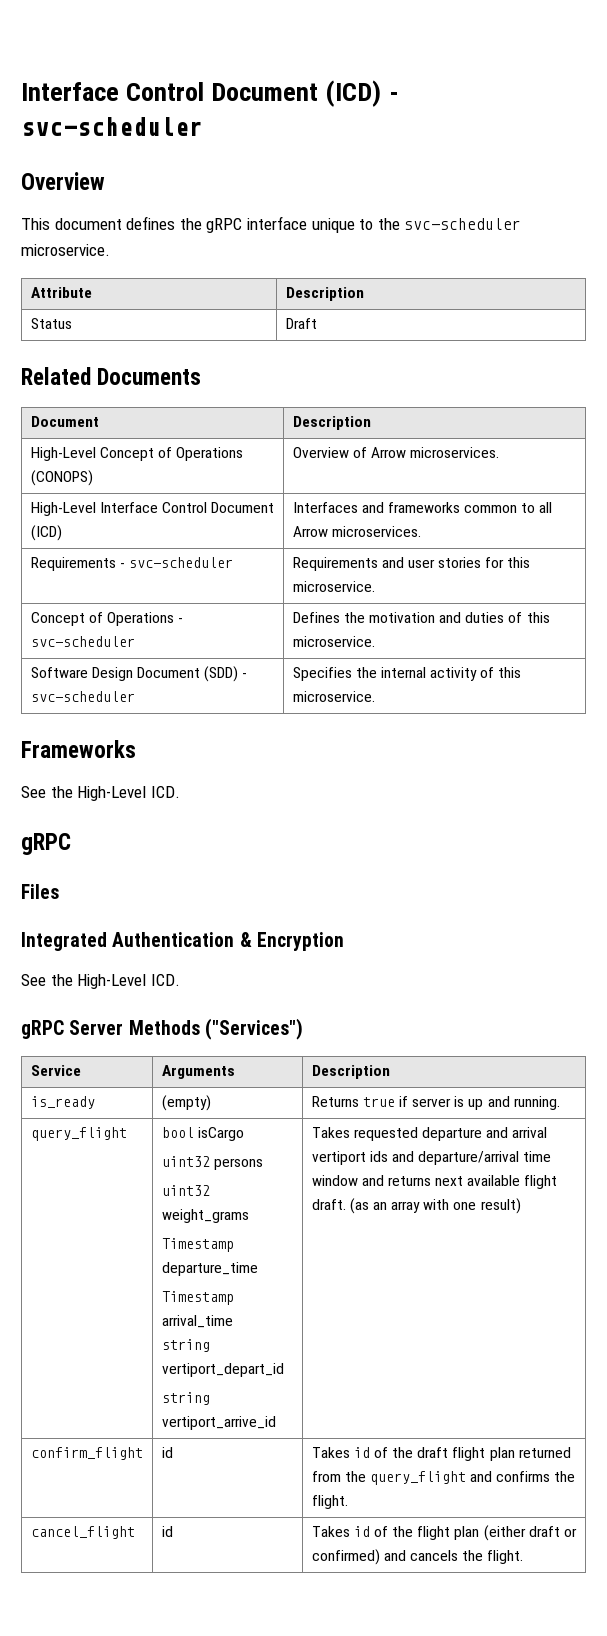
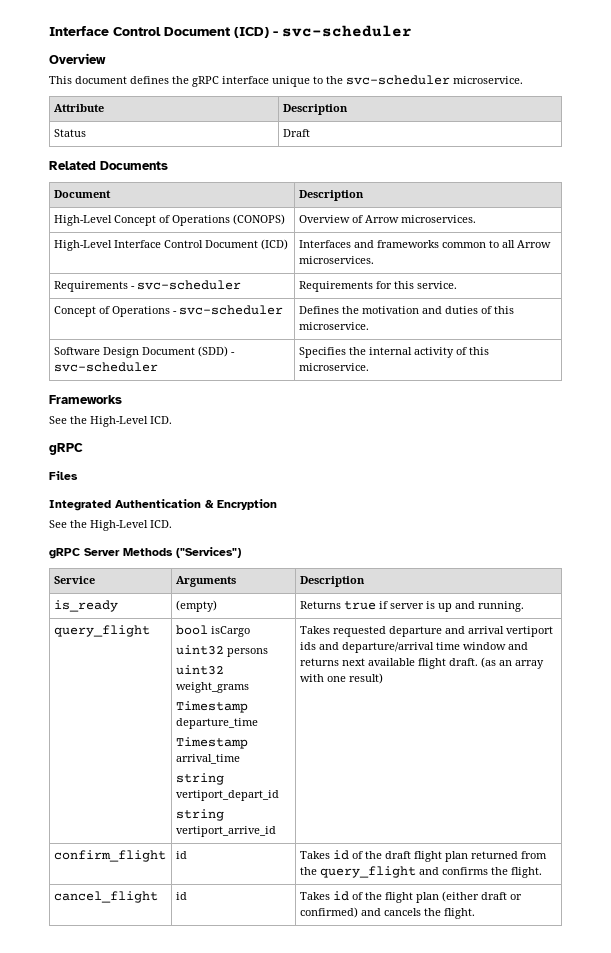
[381,557,482,568] and user stories -> (373, 286) none
[292,581,375,592] microservice. -> [416,281,457,289] service.

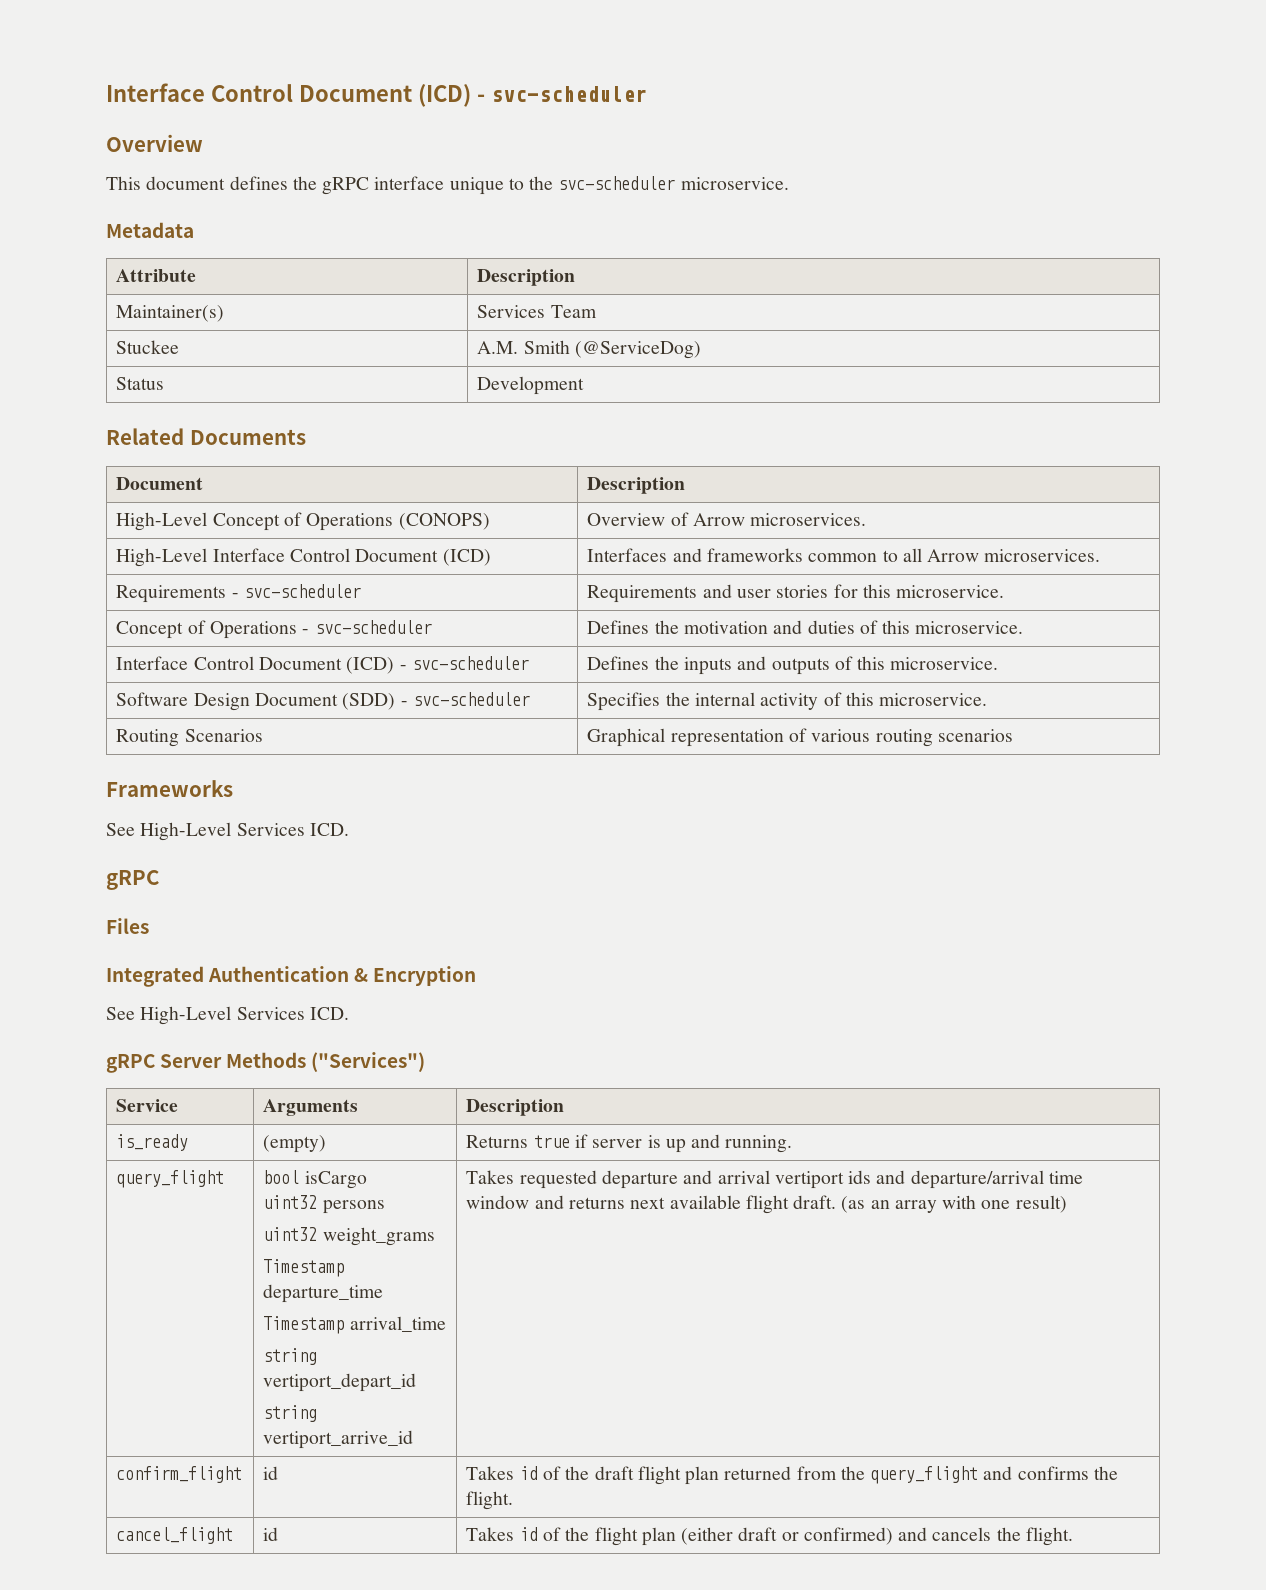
(523, 80) none -> [106,222,194,238] // Metadata
(348, 109) none -> [116,305,225,322] [477,305,597,318] [116,340,180,354] [477,340,701,359] // Maintainer(s) | Services Team // Stuckee | A.M. Smith (@ServiceDog)
[282,129,310,137] Draft -> [477,376,585,395] Development
(373, 286) none -> [702,584,829,598] and user stories
[416,281,457,289] service. -> [896,585,1005,598] microservice.
(369, 326) none -> [116,656,529,674] [587,656,999,675] // Interface Control Document (ICD) - svc-scheduler | Defines the inputs and outputs of this microservice.
(369, 367) none -> [116,729,263,747] [587,728,1013,747] // Routing Scenarios | Graphical representation of various routing scenarios
[70,416,148,427] the High-Level -> [140,822,305,841] High-Level Services
[70,520,148,531] the High-Level -> [140,1006,305,1025] High-Level Services

